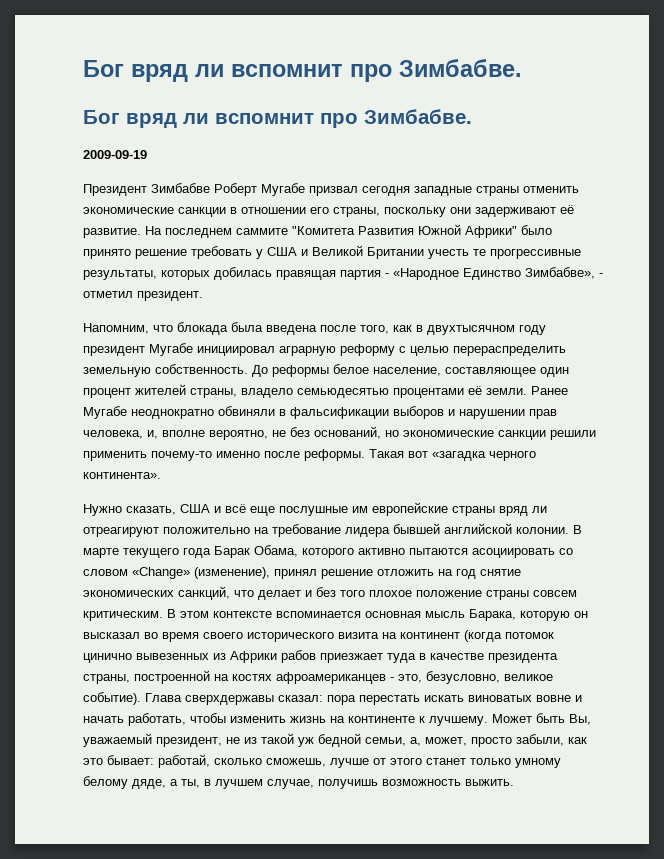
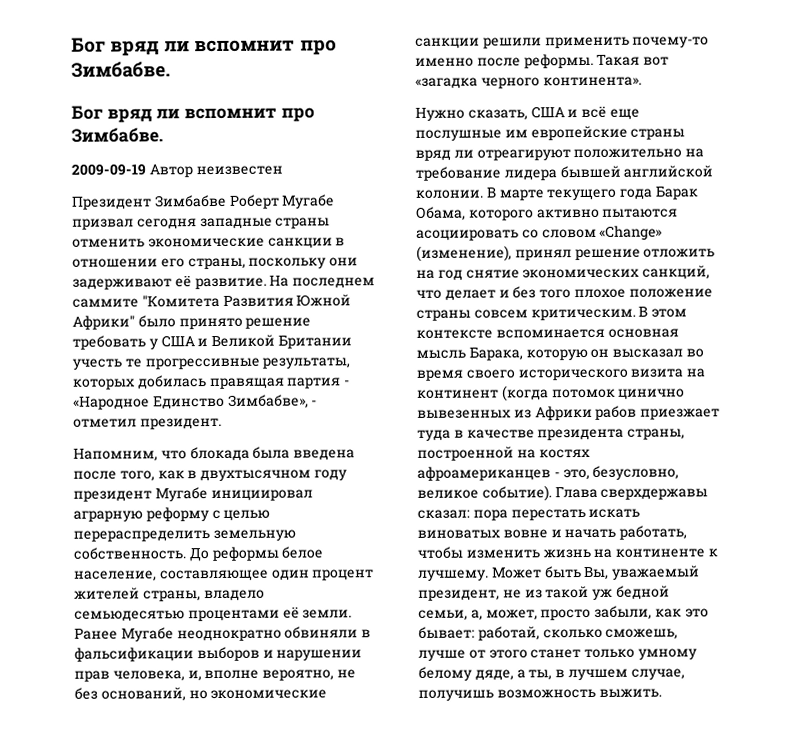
(147, 154) none -> [148,164,283,178] Автор неизвестен

